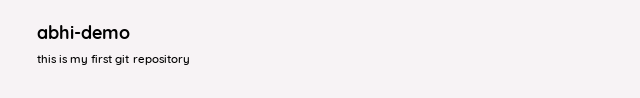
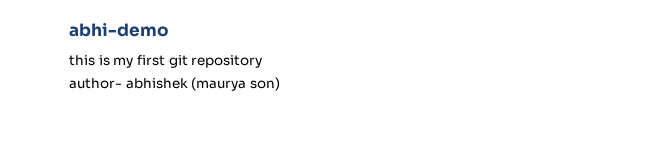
(190, 60) none -> [69,77,280,91] // author- abhishek (maurya son)

